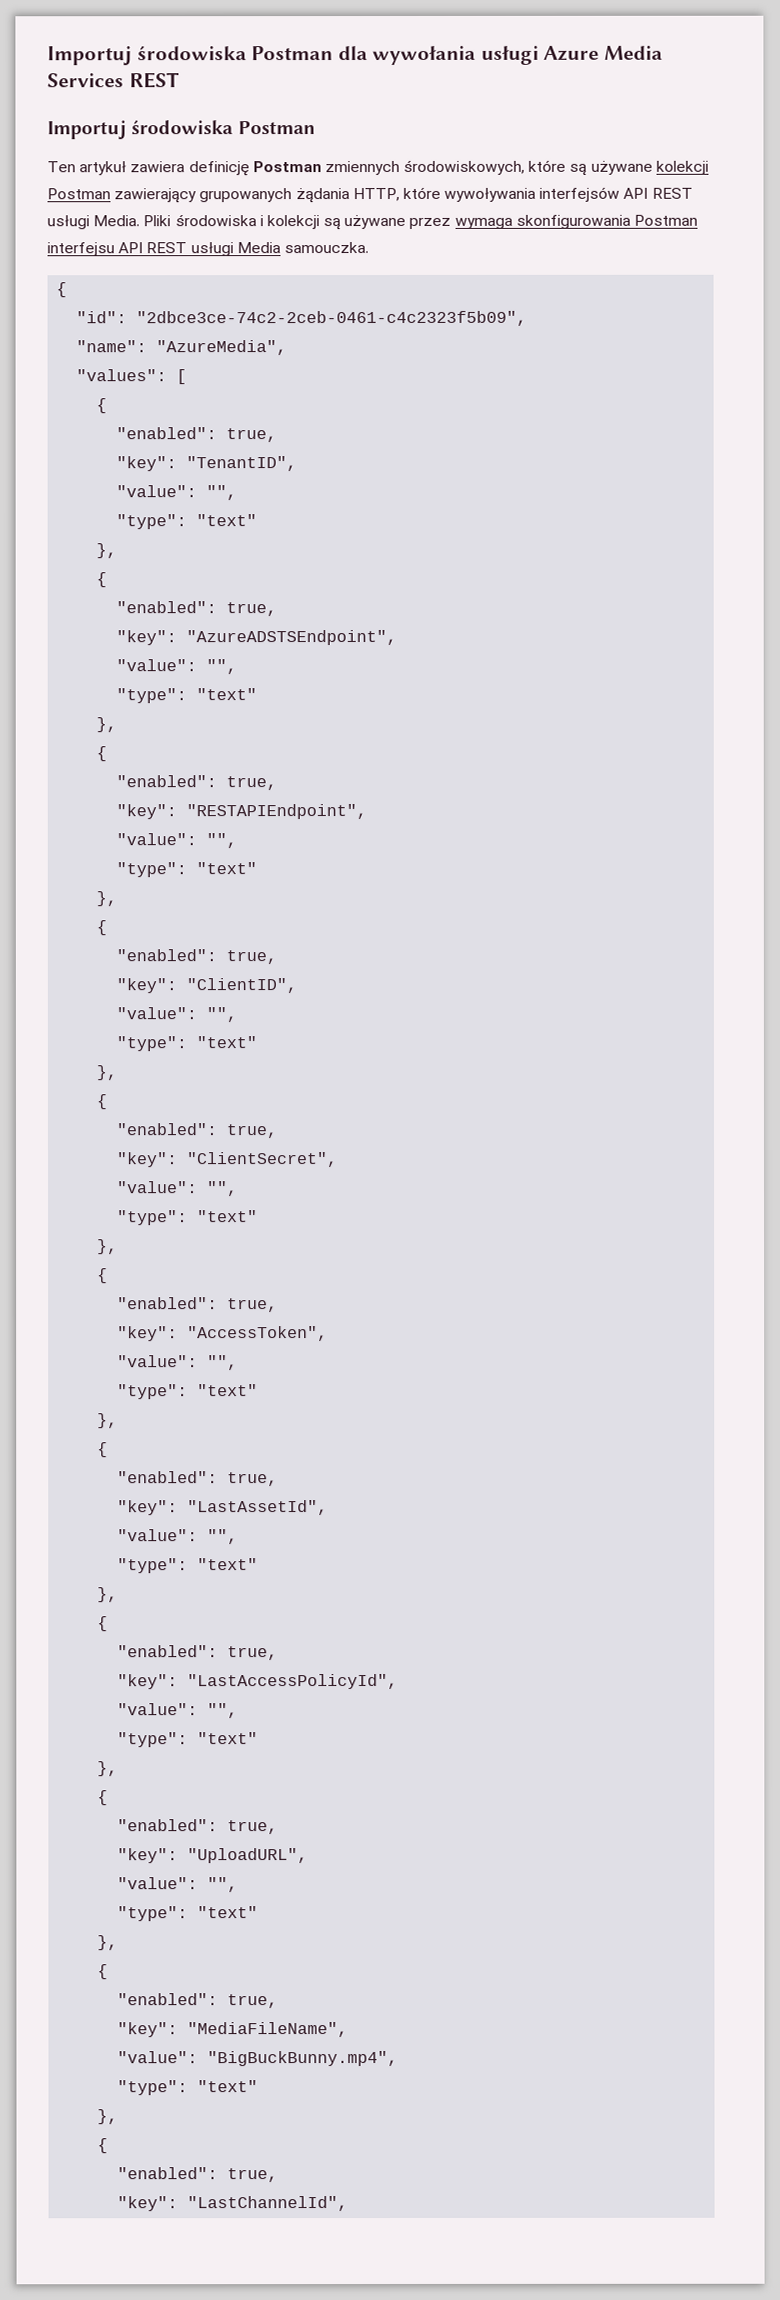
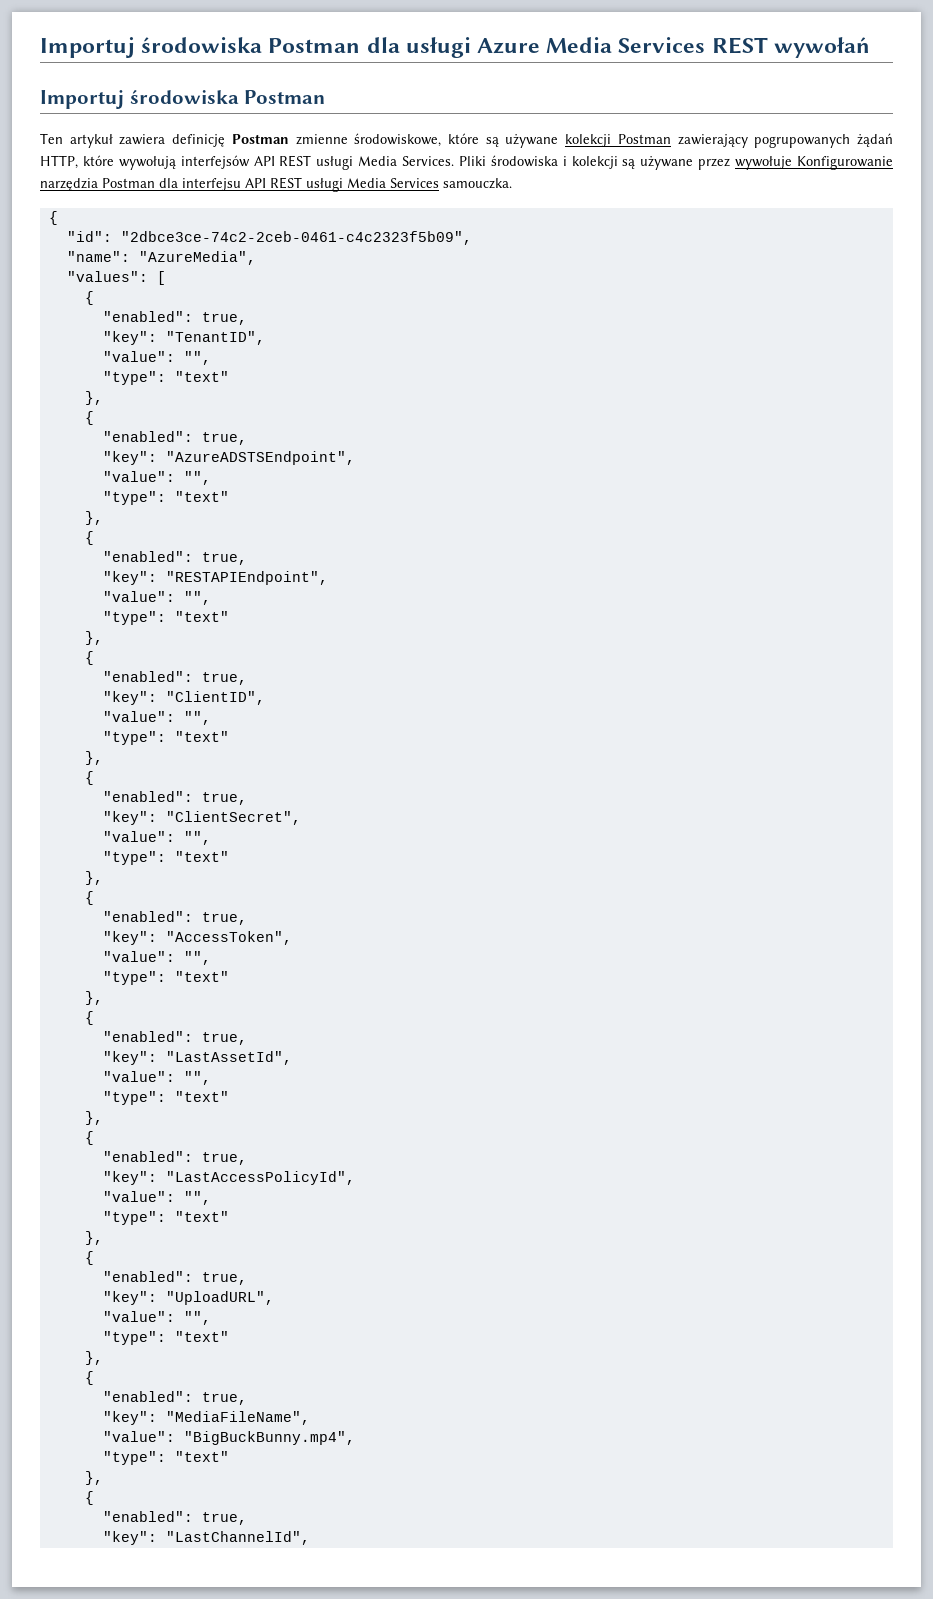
[372,45,477,66] wywołania -> (400, 45) none
(180, 80) none -> [773,37,870,58] wywołań
[324,159,526,176] zmiennych środowiskowych, -> [295,133,442,147] zmienne środowiskowe,
[199,188,350,204] grupowanych żądania -> [754,133,893,148] pogrupowanych żądań
[444,187,537,202] wywoływania -> [118,156,176,170] wywołują
[93,215,141,227] Media. -> [358,156,455,166] Media Services.
[454,214,699,229] wymaga skonfigurowania Postman -> [735,156,893,170] [40,178,178,191] wywołuje Konfigurowanie narzędzia Postman dla
(281, 248) none -> [390,178,439,188] Services

